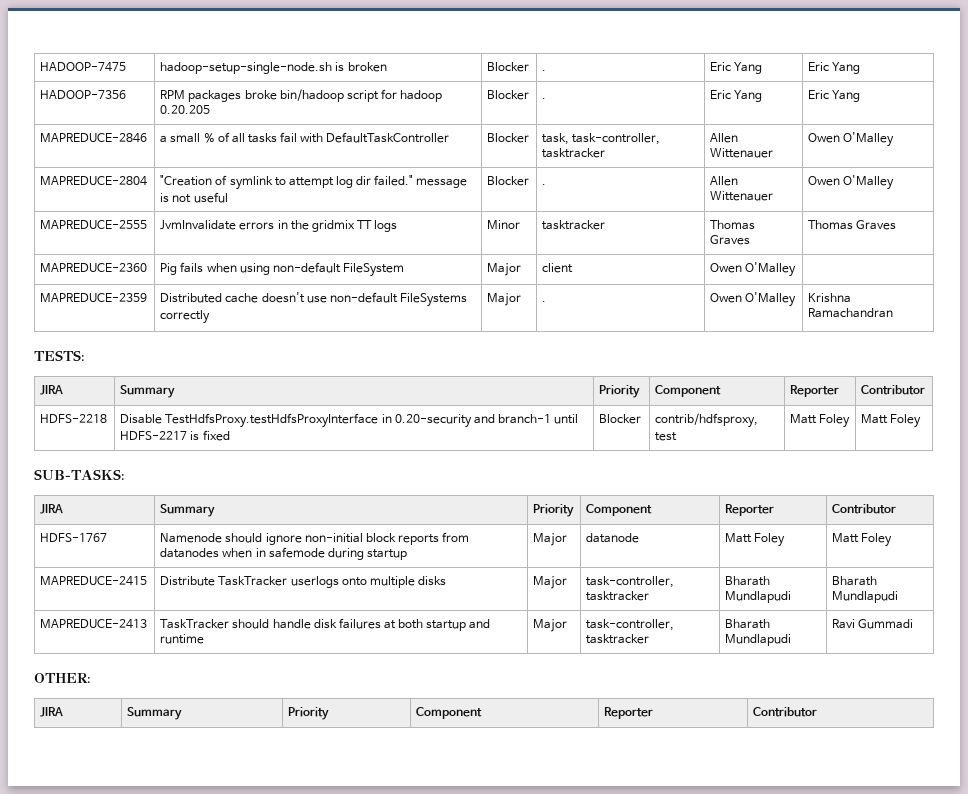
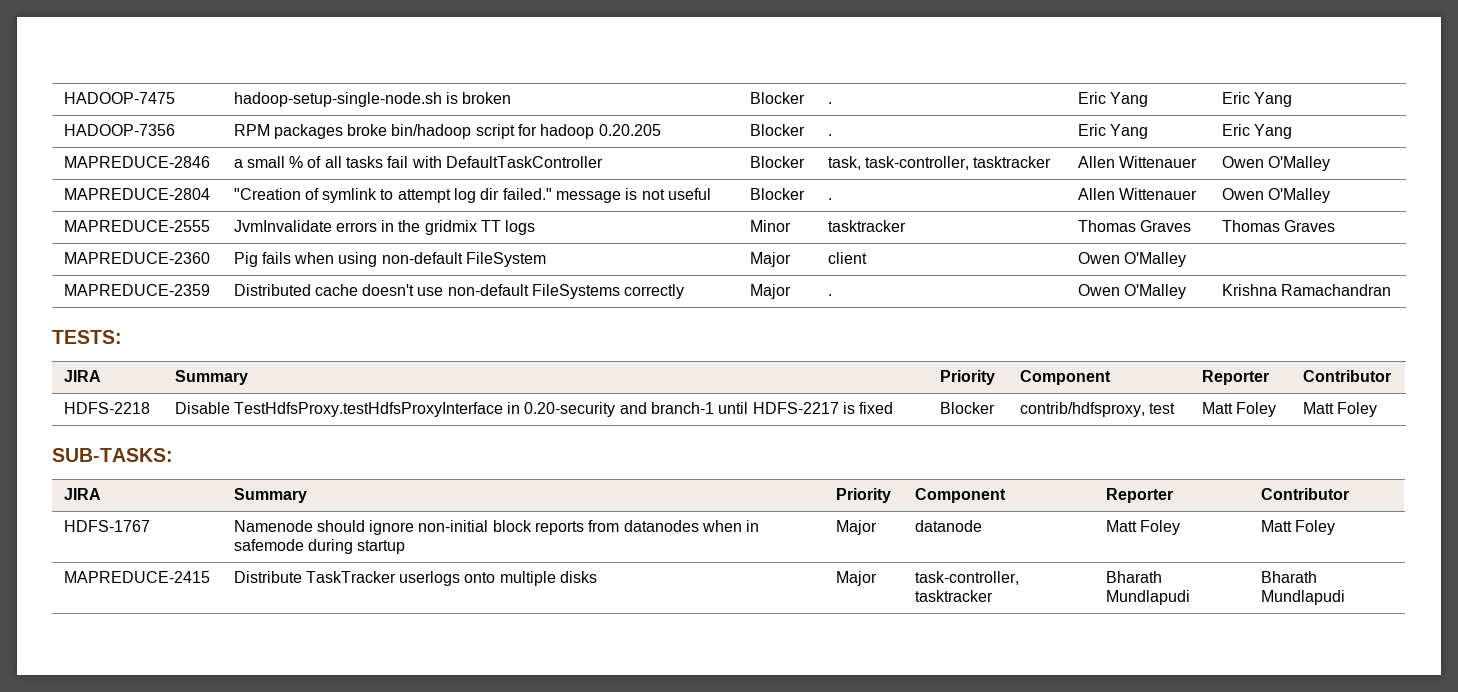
[40,619,148,629] [160,618,491,631] [160,634,205,644] [533,619,568,632] [586,619,675,631] [586,634,650,644] [725,619,771,629] [725,634,792,646] [832,619,914,629] [34,673,91,683] [40,707,64,717] [127,707,183,720] [288,707,330,720] [416,707,483,719] [604,707,654,719] [753,707,818,717] // MAPREDUCE-2413 | TaskTracker should handle disk failures at both startup and runtime | Major | task-controller, tasktracker | Bharath Mundlapudi | Ravi Gummadi // OTHER: // JIRA | Summary | Priority | Component | Reporter | Contributor -> (1345, 597) none

